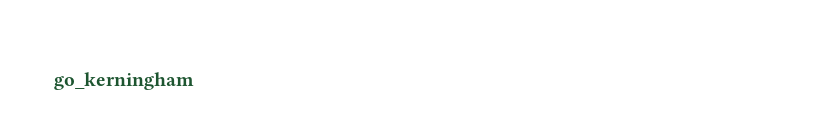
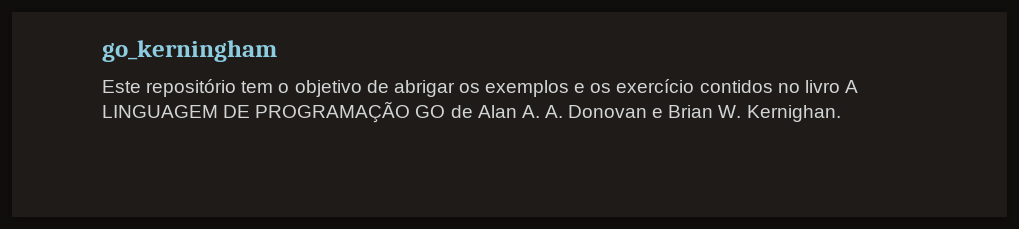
(194, 81) none -> [102,79,858,97] [102,101,841,123] // Este repositório tem o objetivo de abrigar os exemplos e os exercício contidos no livro A LINGUAGEM DE PROGRAMAÇÃO GO de Alan A. A. Donovan e Brian W. Kernighan.

